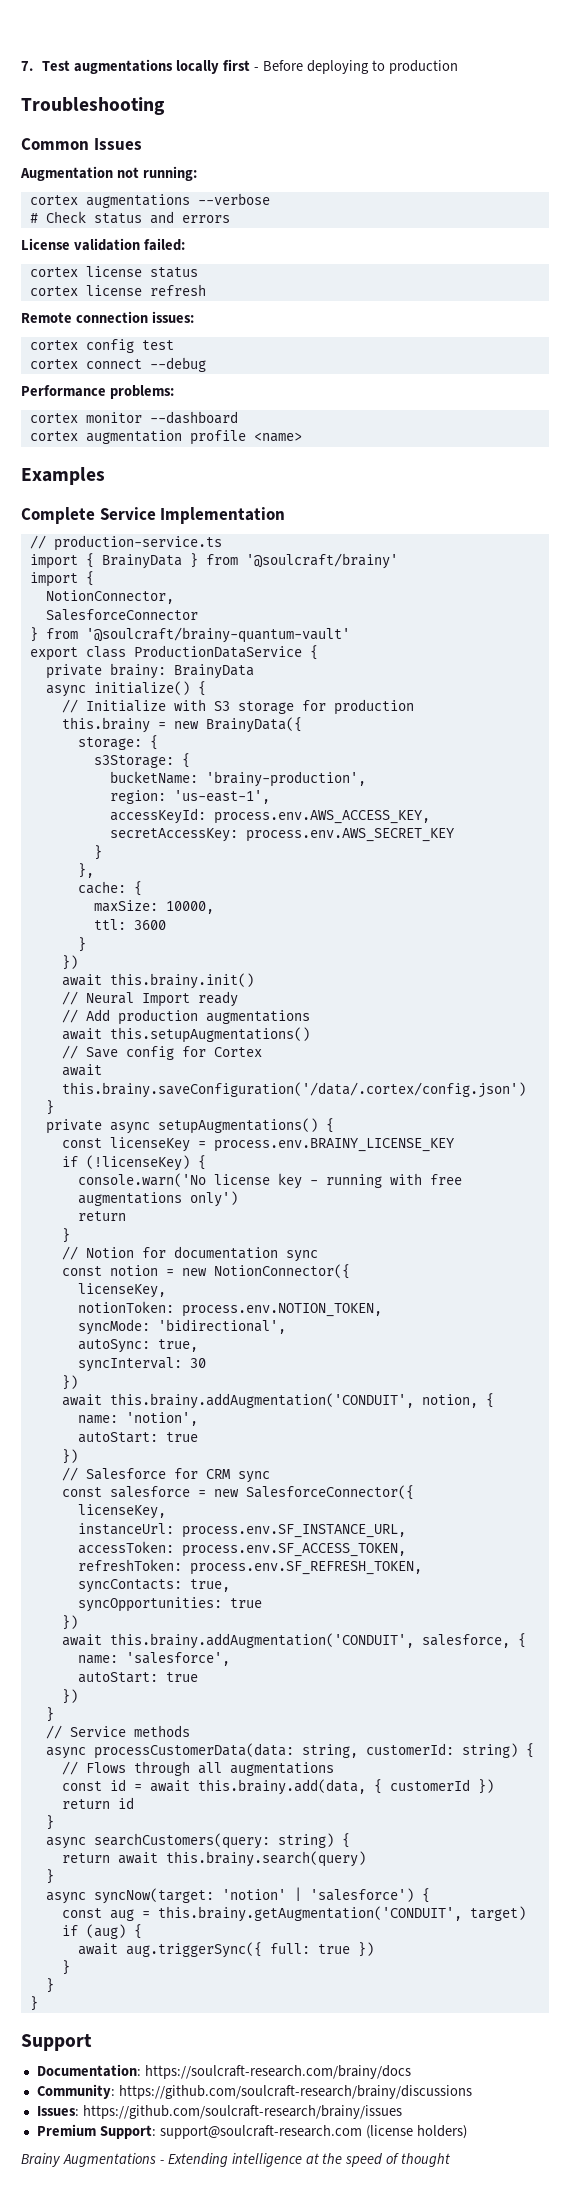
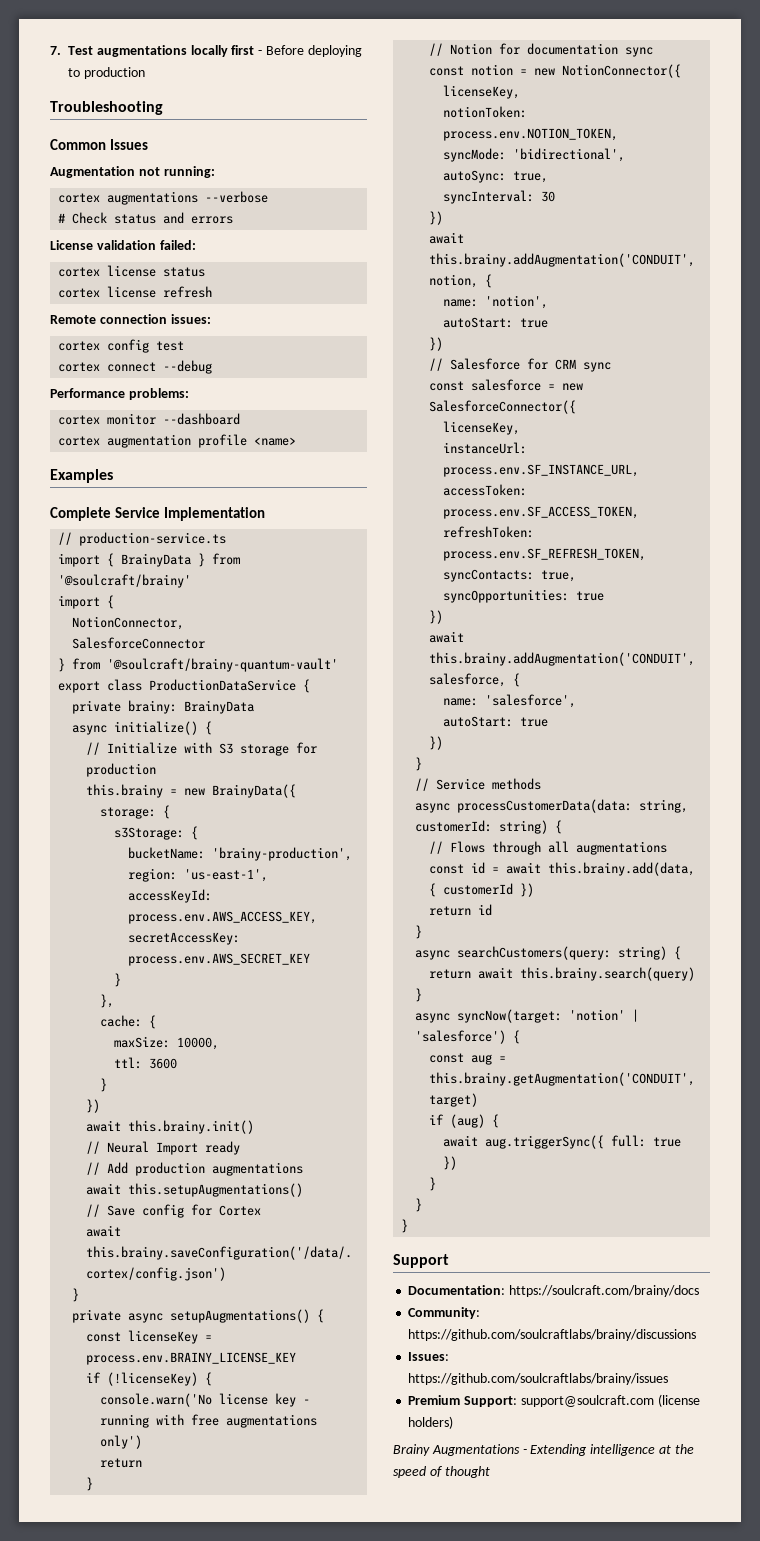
[144,2065,411,2079] https://soulcraft-research.com/brainy/docs -> [509,1285,700,1297] https://soulcraft.com/brainy/docs
[118,2085,472,2099] https://github.com/soulcraft-research/brainy/discussions -> [408,1329,697,1341] https://github.com/soulcraftlabs/brainy/discussions
[82,2105,402,2119] https://github.com/soulcraft-research/brainy/issues -> [408,1373,669,1385] https://github.com/soulcraftlabs/brainy/issues
[159,2125,362,2139] support@soulcraft-research.com -> [520,1395,654,1407] support@soulcraft.com

